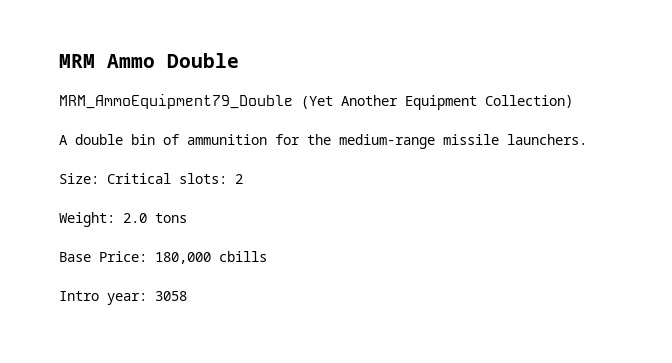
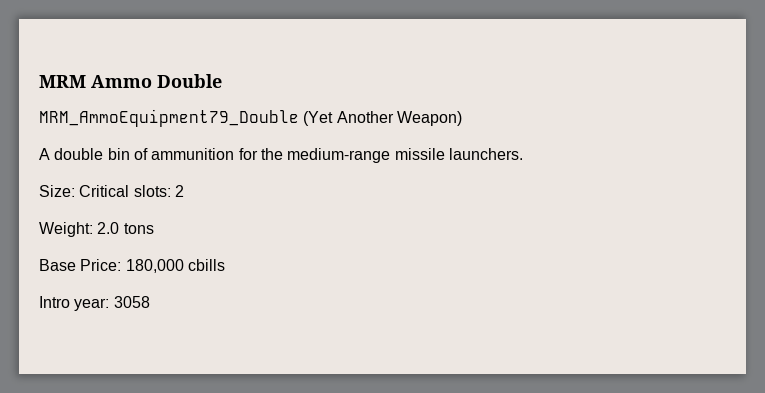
[405,95,573,110] Equipment Collection) -> [396,111,462,126] Weapon)

